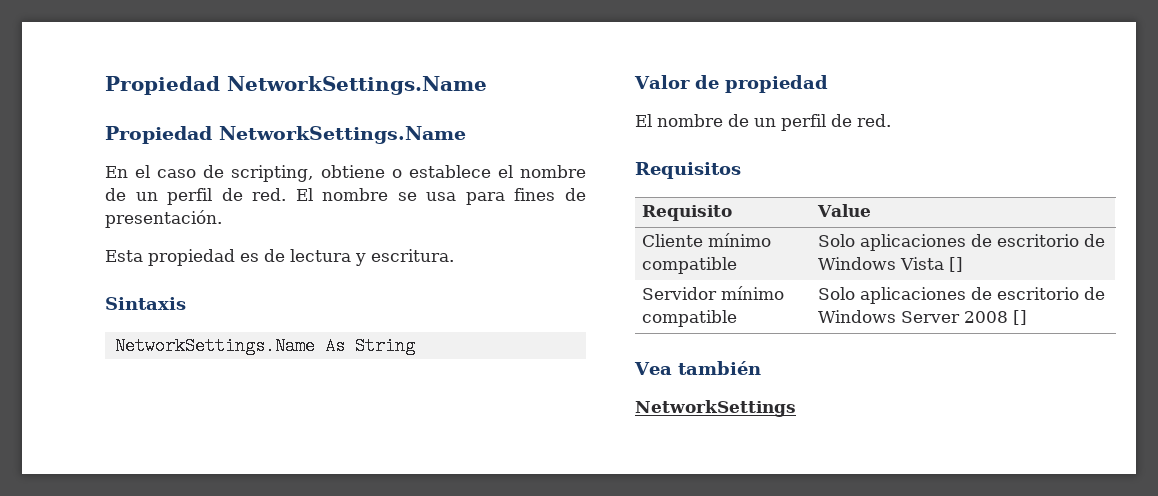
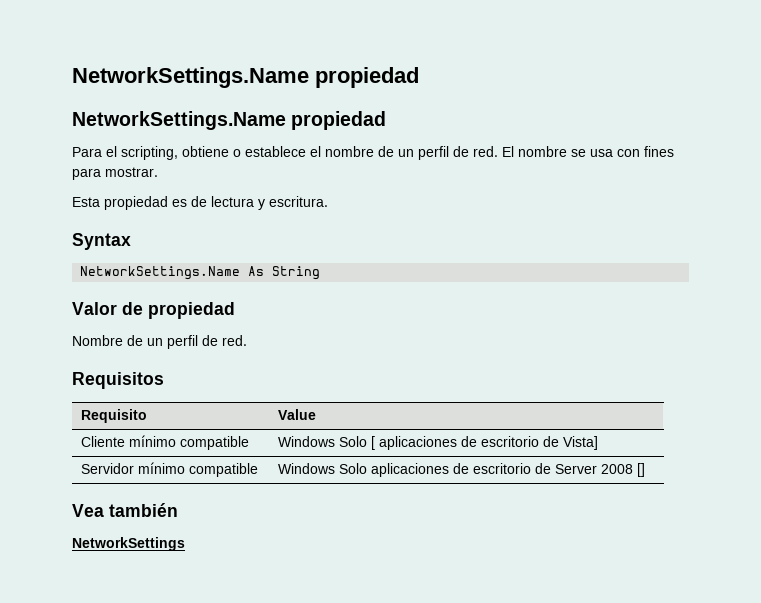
[105,76,487,95] [105,126,466,144] [105,165,225,178] Propiedad NetworkSettings.Name // Propiedad NetworkSettings.Name // En el caso de -> [72,67,419,88] [72,111,387,130] [72,146,117,157] NetworkSettings.Name propiedad // NetworkSettings.Name propiedad // Para el
[465,188,587,205] [105,210,222,228] para fines de presentación. -> [617,146,674,157] [72,167,158,180] con fines para mostrar.
[105,297,186,310] Sintaxis -> [72,233,131,250] Syntax
[635,114,723,127] El nombre -> [72,335,123,346] Nombre
[818,234,1106,251] [818,257,964,272] [642,286,785,300] [642,310,738,327] [818,287,1106,304] [818,310,897,323] Solo aplicaciones de escritorio de Windows Vista [] // Servidor mínimo compatible | Solo aplicaciones de escritorio de Windows -> [278,436,599,450] [81,462,259,477] [278,463,552,477] Windows Solo [ aplicaciones de escritorio de Vista] // Servidor mínimo compatible | Windows Solo aplicaciones de escritorio de

